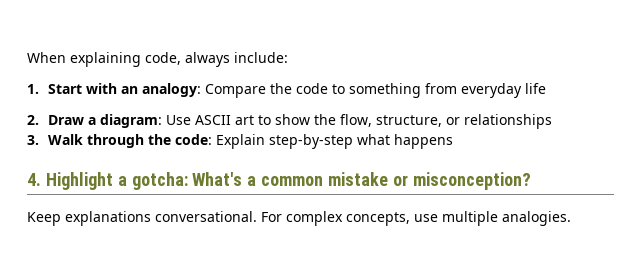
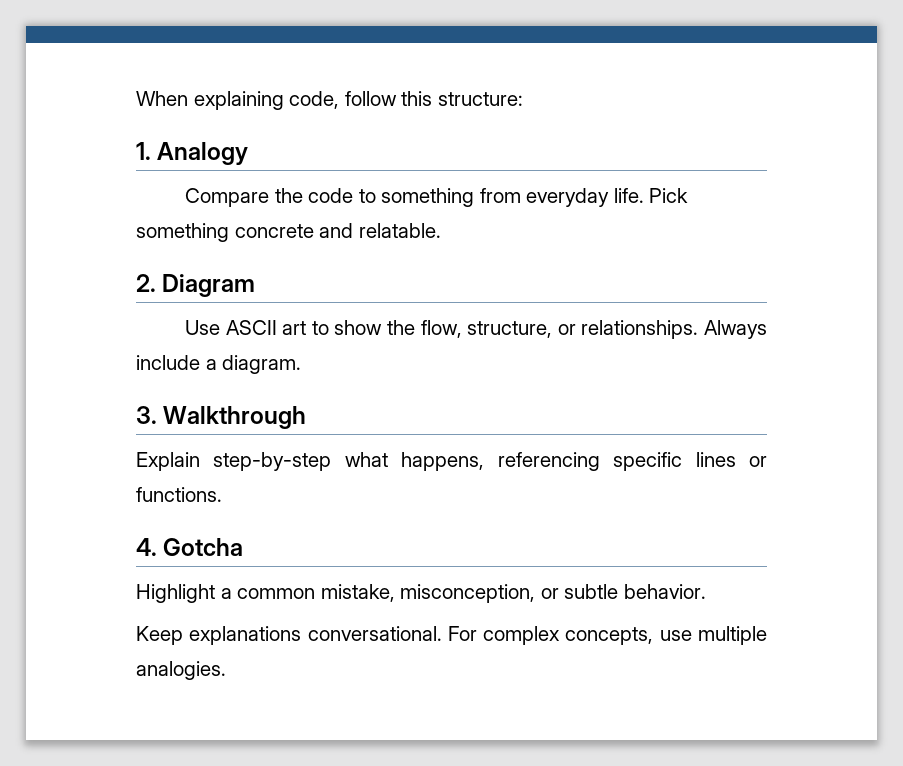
[185,52,288,67] [27,83,202,97] always include: // 1. Start with an analogy: -> [344,91,523,106] [136,142,249,165] follow this structure: // 1. Analogy //
[525,83,547,94] [27,114,163,128] life // 2. Draw a diagram: -> [613,188,689,203] [136,223,441,242] [136,274,256,297] life. Pick something concrete and relatable. // 2. Diagram //
[464,114,553,129] [27,134,454,149] relationships // 3. Walk through the code: Explain step-by-step what happens -> [581,320,767,339] [136,355,302,374] [136,406,307,429] [136,452,767,471] [136,487,222,502] relationships. Always include a diagram. // 3. Walkthrough // Explain step-by-step what happens, referencing specific lines or functions.
(41, 179) none -> [163,538,244,556] Gotcha //
[131,172,531,190] gotcha: What's a common mistake or misconception? -> [237,584,706,603] common mistake, misconception, or subtle behavior.

